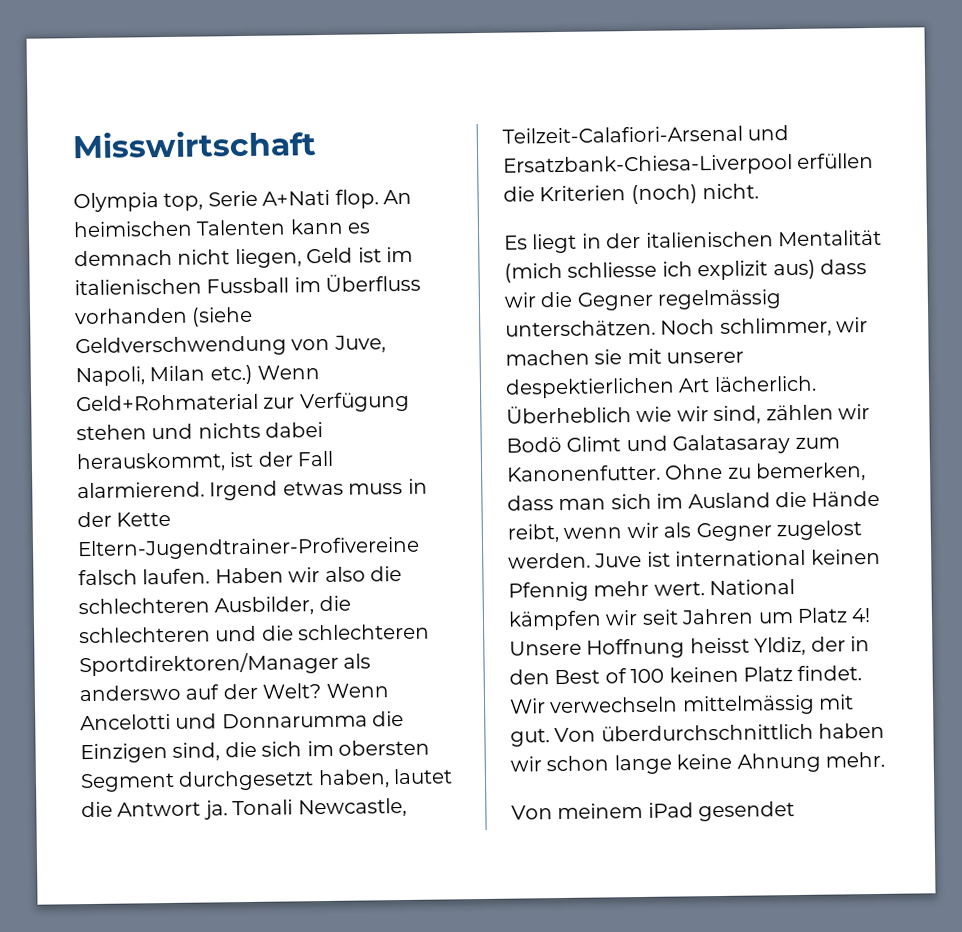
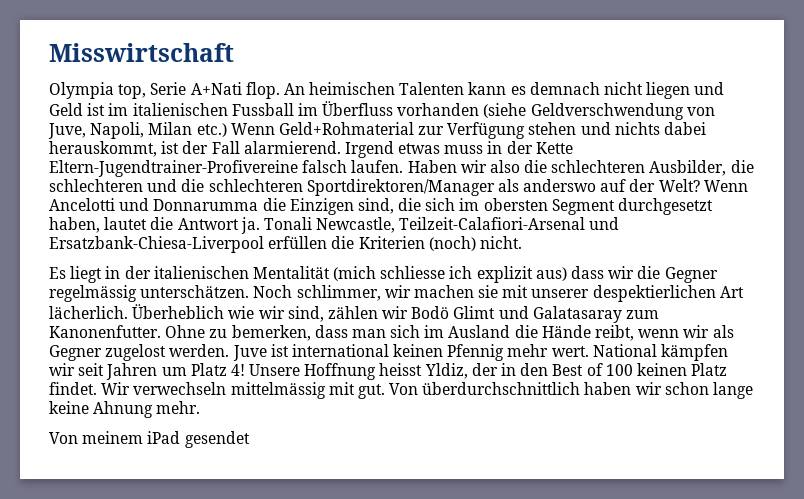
[234,248,302,269] liegen, -> [646,82,725,99] liegen und

